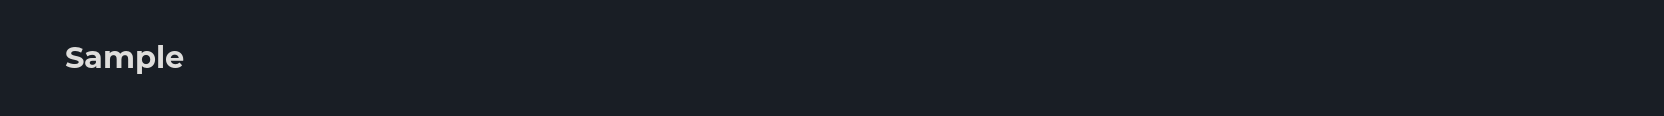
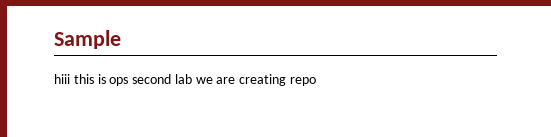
(184, 59) none -> [54,74,317,86] // hiii this is ops second lab we are creating repo

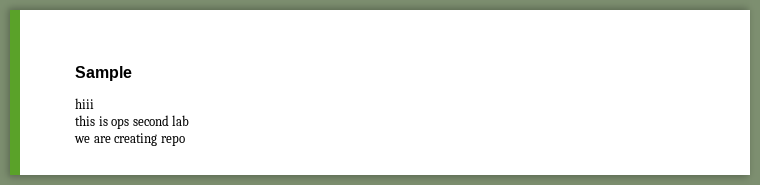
(70, 79) none -> (94, 103) //
(192, 79) none -> (190, 120) //

